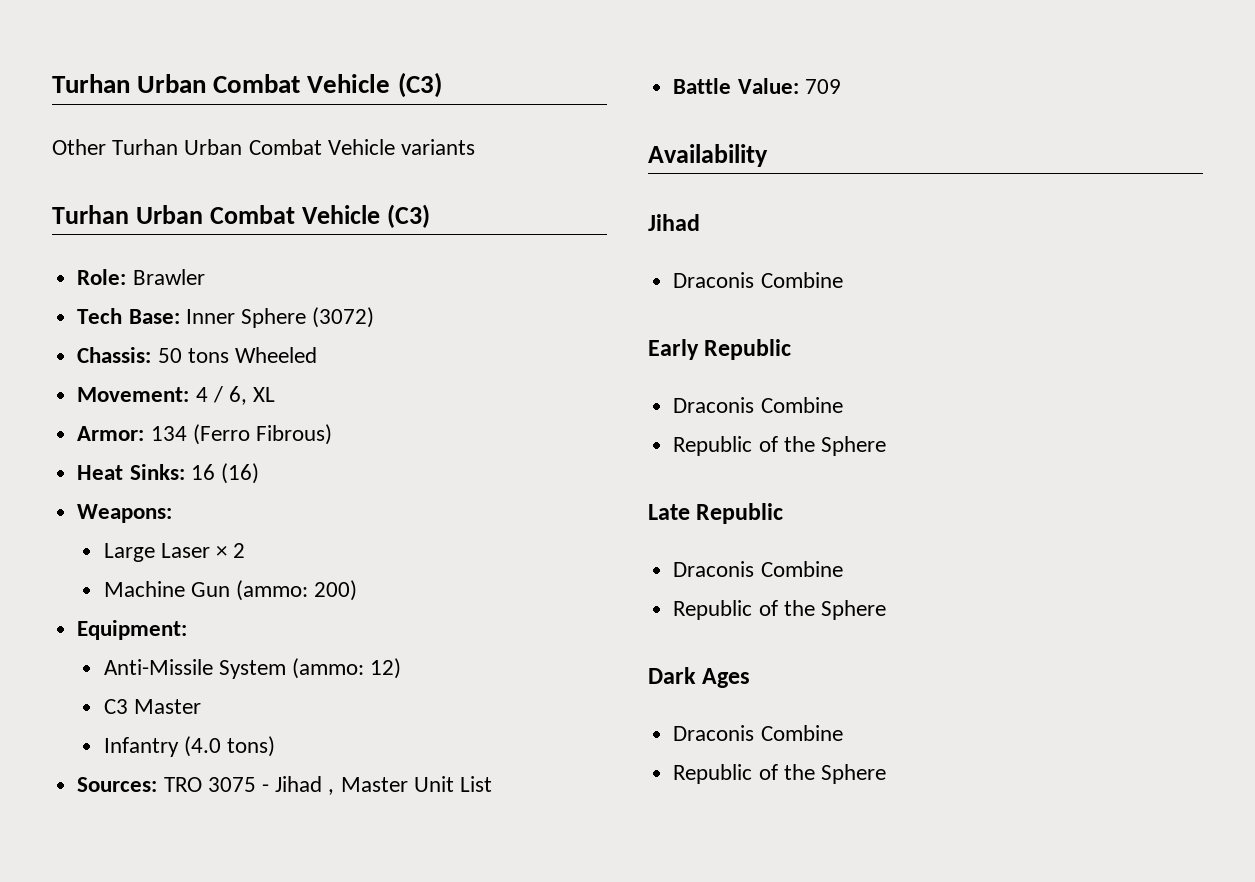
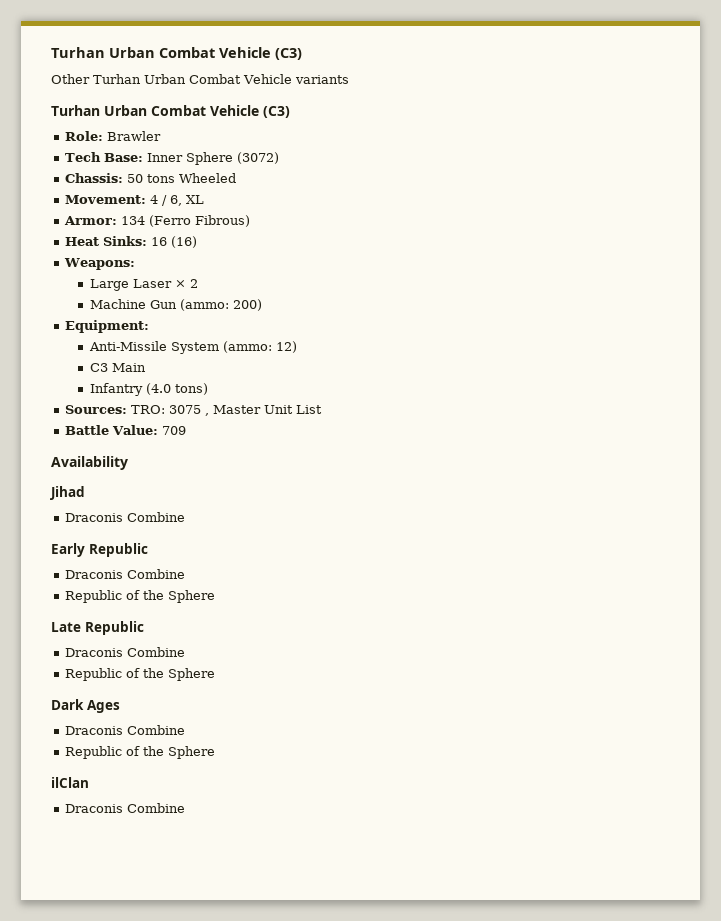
[133,699,201,714] Master -> [111,363,146,372] Main
[163,776,323,792] TRO 3075 - Jihad -> [130,405,201,414] TRO: 3075
(886, 774) none -> [51,777,89,788] [64,803,185,813] // ilClan // Draconis Combine

